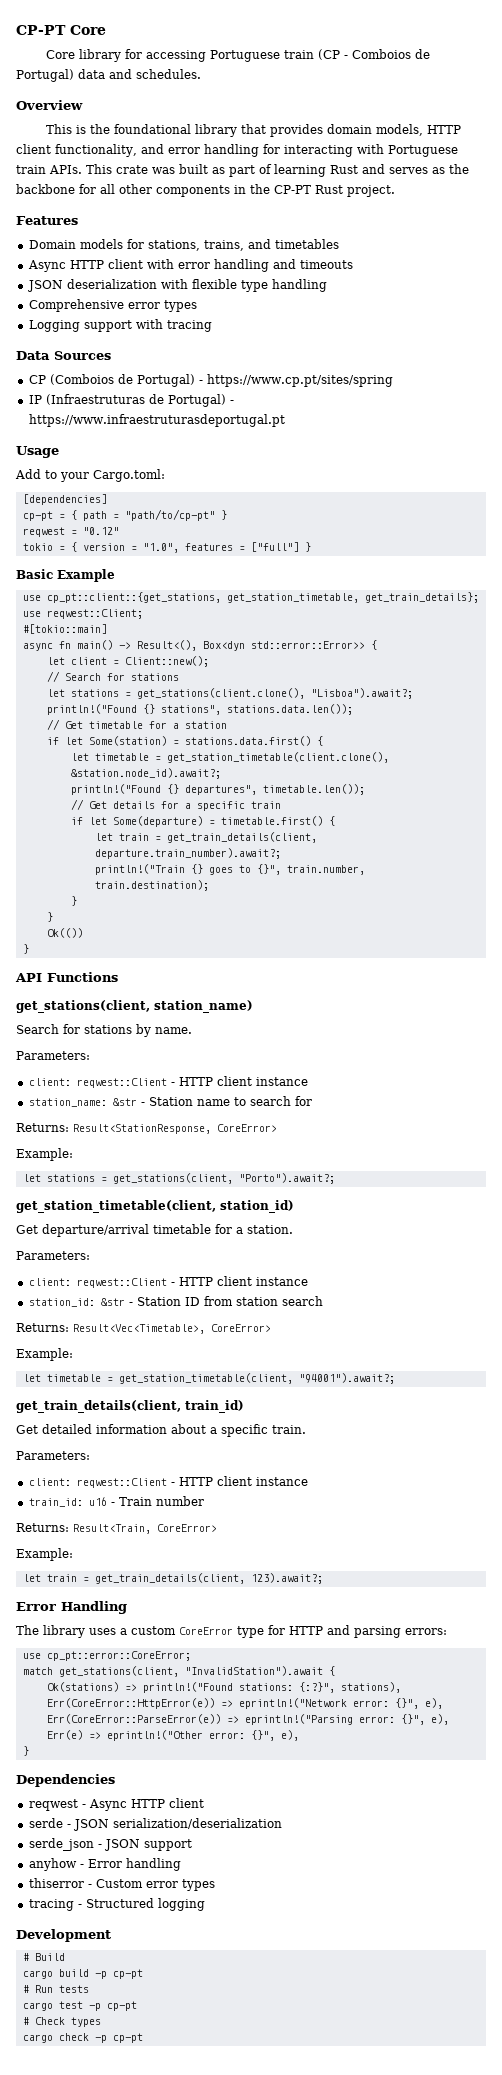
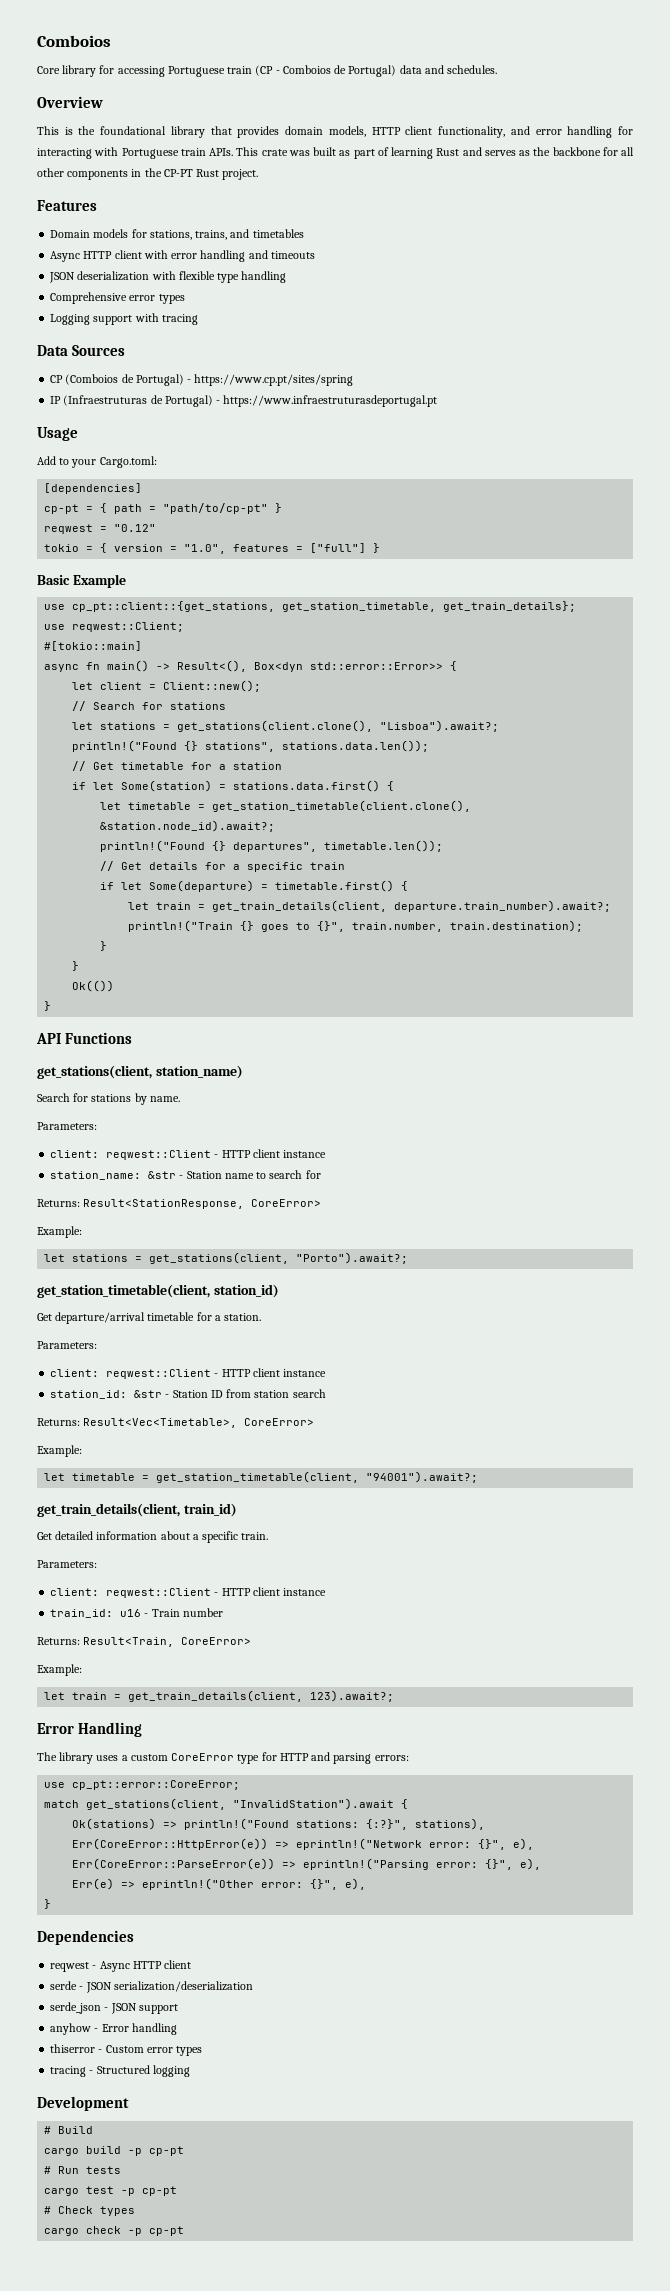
[16,25,106,35] CP-PT Core -> [37,35,111,47] Comboios

